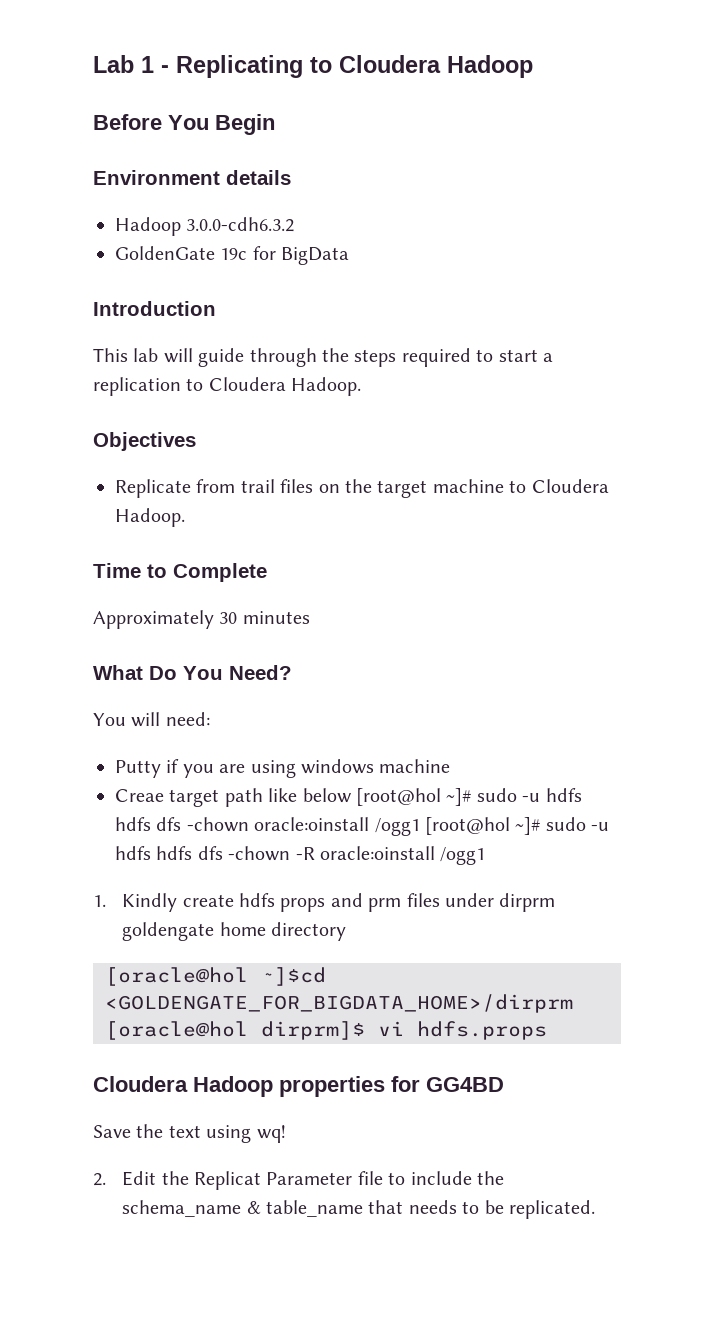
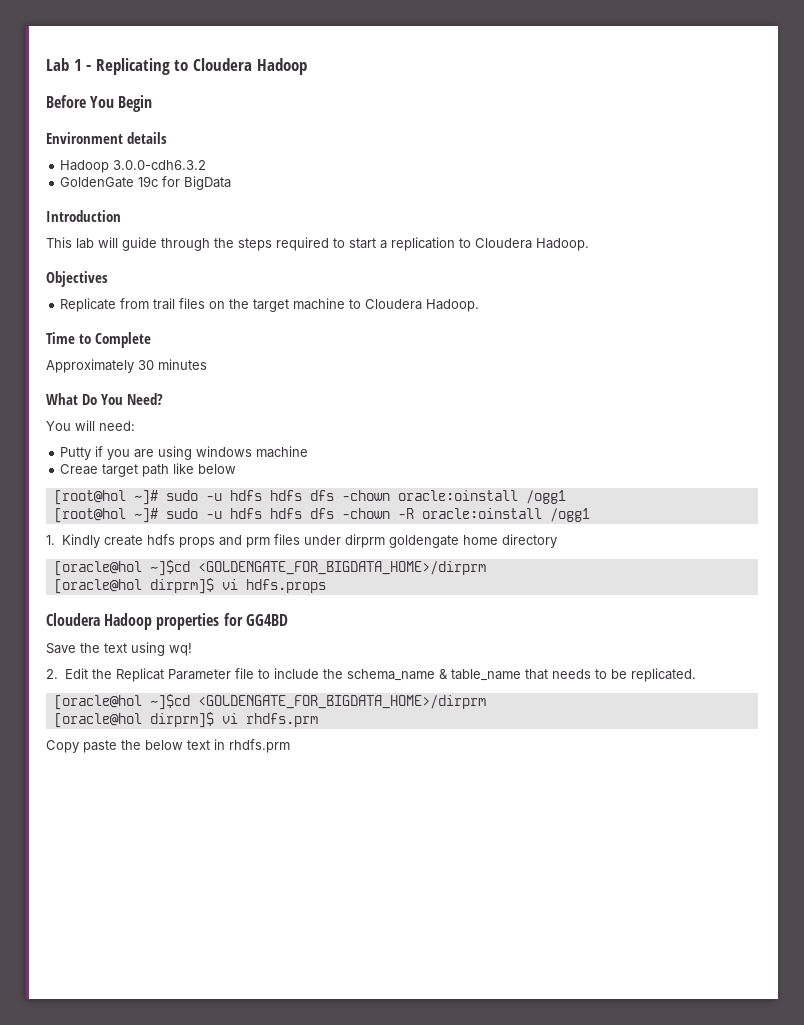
(352, 795) none -> (237, 469) //
(420, 827) none -> (566, 497) //
(596, 1209) none -> [53,694,486,710] [53,712,318,728] [46,739,290,753] // [oracle@hol ~]$cd <GOLDENGATE_FOR_BIGDATA_HOME>/dirprm // [oracle@hol dirprm]$ vi rhdfs.prm // Copy paste the below text in rhdfs.prm

